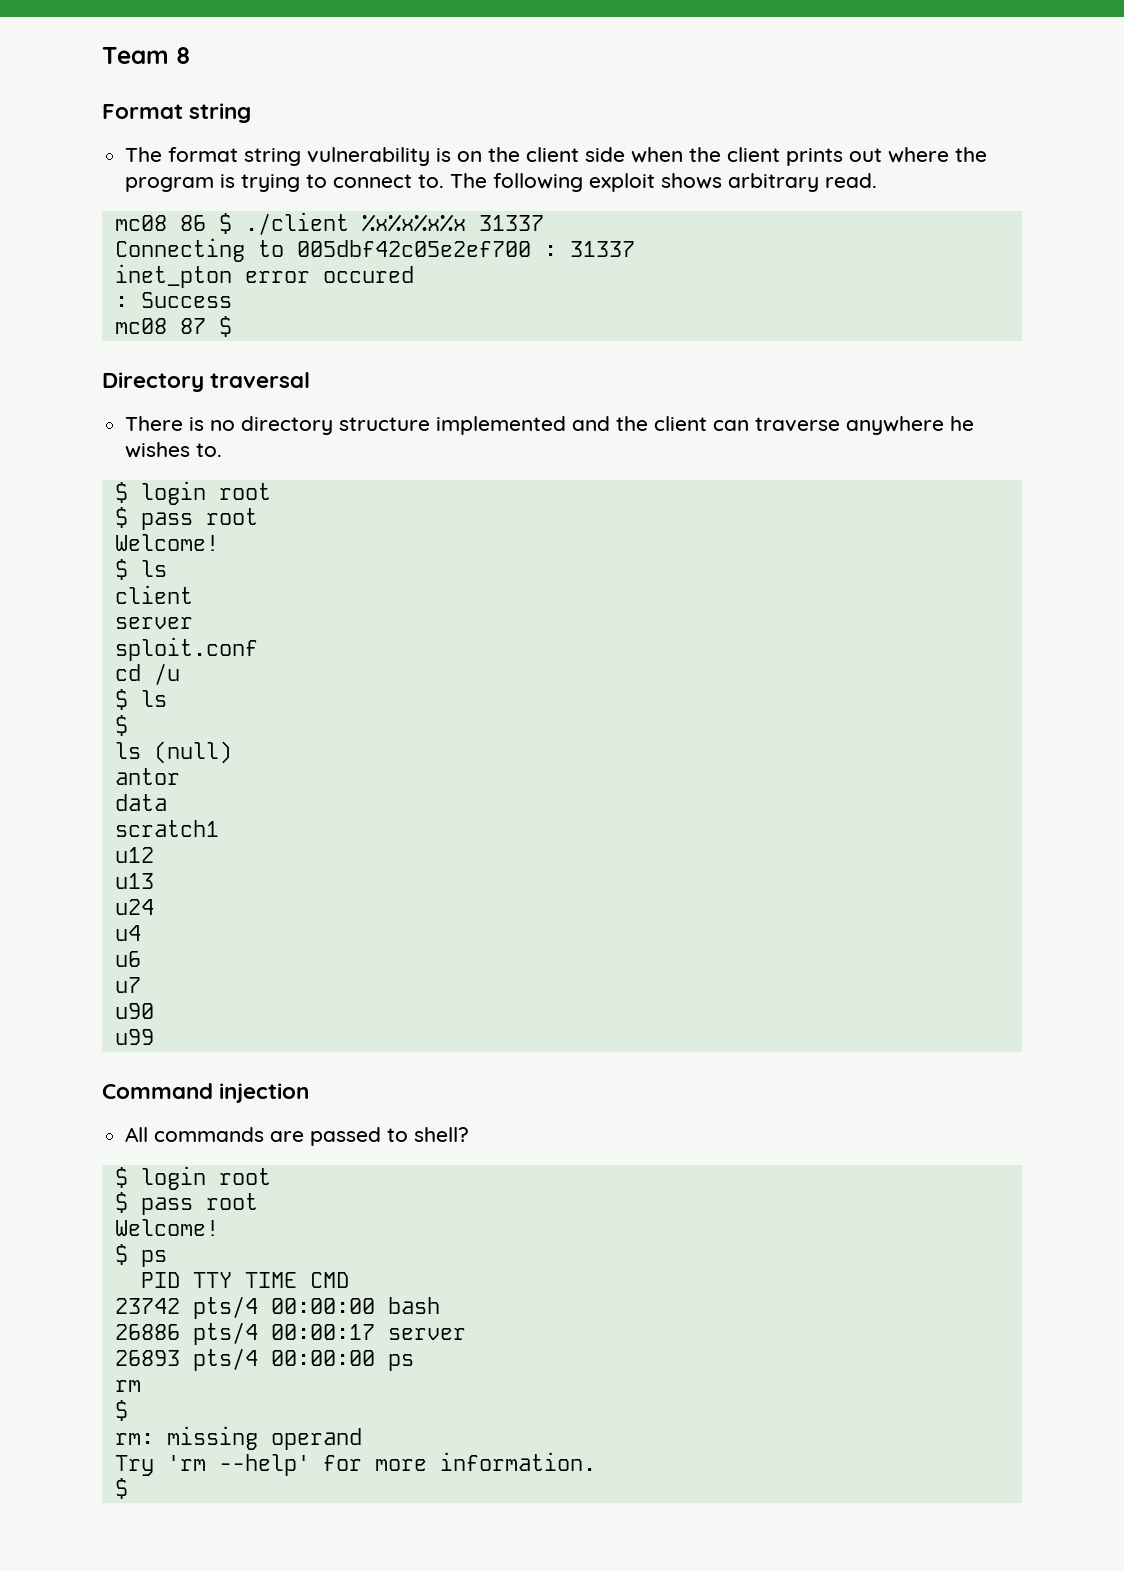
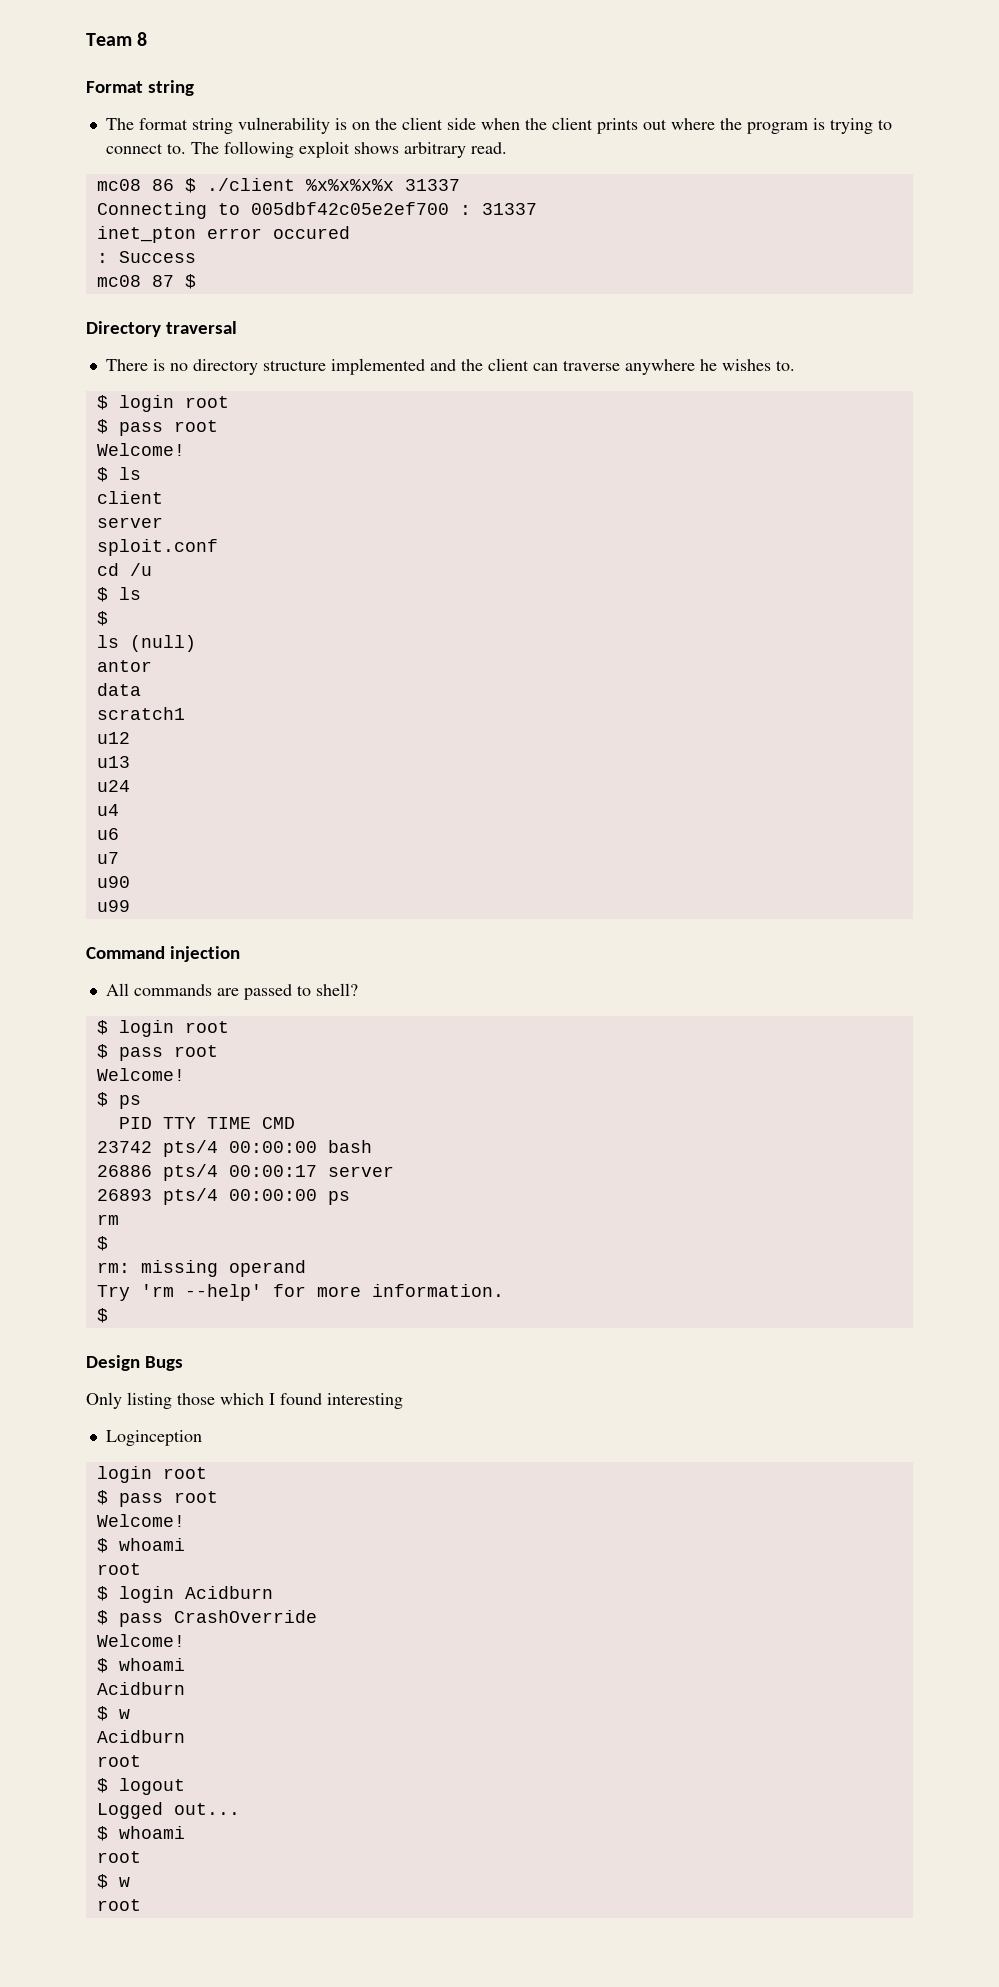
(128, 1488) none -> [86,1355,184,1371] [86,1392,403,1409] [105,1430,202,1446] [96,1466,207,1483] [96,1490,218,1507] [96,1514,185,1527] [96,1538,185,1553] [96,1563,141,1575] [96,1586,273,1603] [96,1610,317,1627] [96,1634,185,1647] [96,1658,185,1673] [96,1682,185,1695] [96,1706,130,1721] [96,1730,185,1743] [96,1755,141,1767] [96,1778,185,1795] [96,1802,240,1819] [96,1826,185,1841] [96,1851,141,1863] [96,1874,130,1889] [96,1899,141,1911] // Design Bugs // Only listing those which I found interesting // Loginception // login root // $ pass root // Welcome! // $ whoami // root // $ login Acidburn // $ pass CrashOverride // Welcome! // $ whoami // Acidburn // $ w // Acidburn // root // $ logout // Logged out... // $ whoami // root // $ w // root

